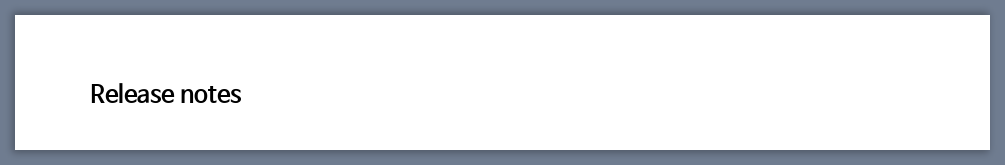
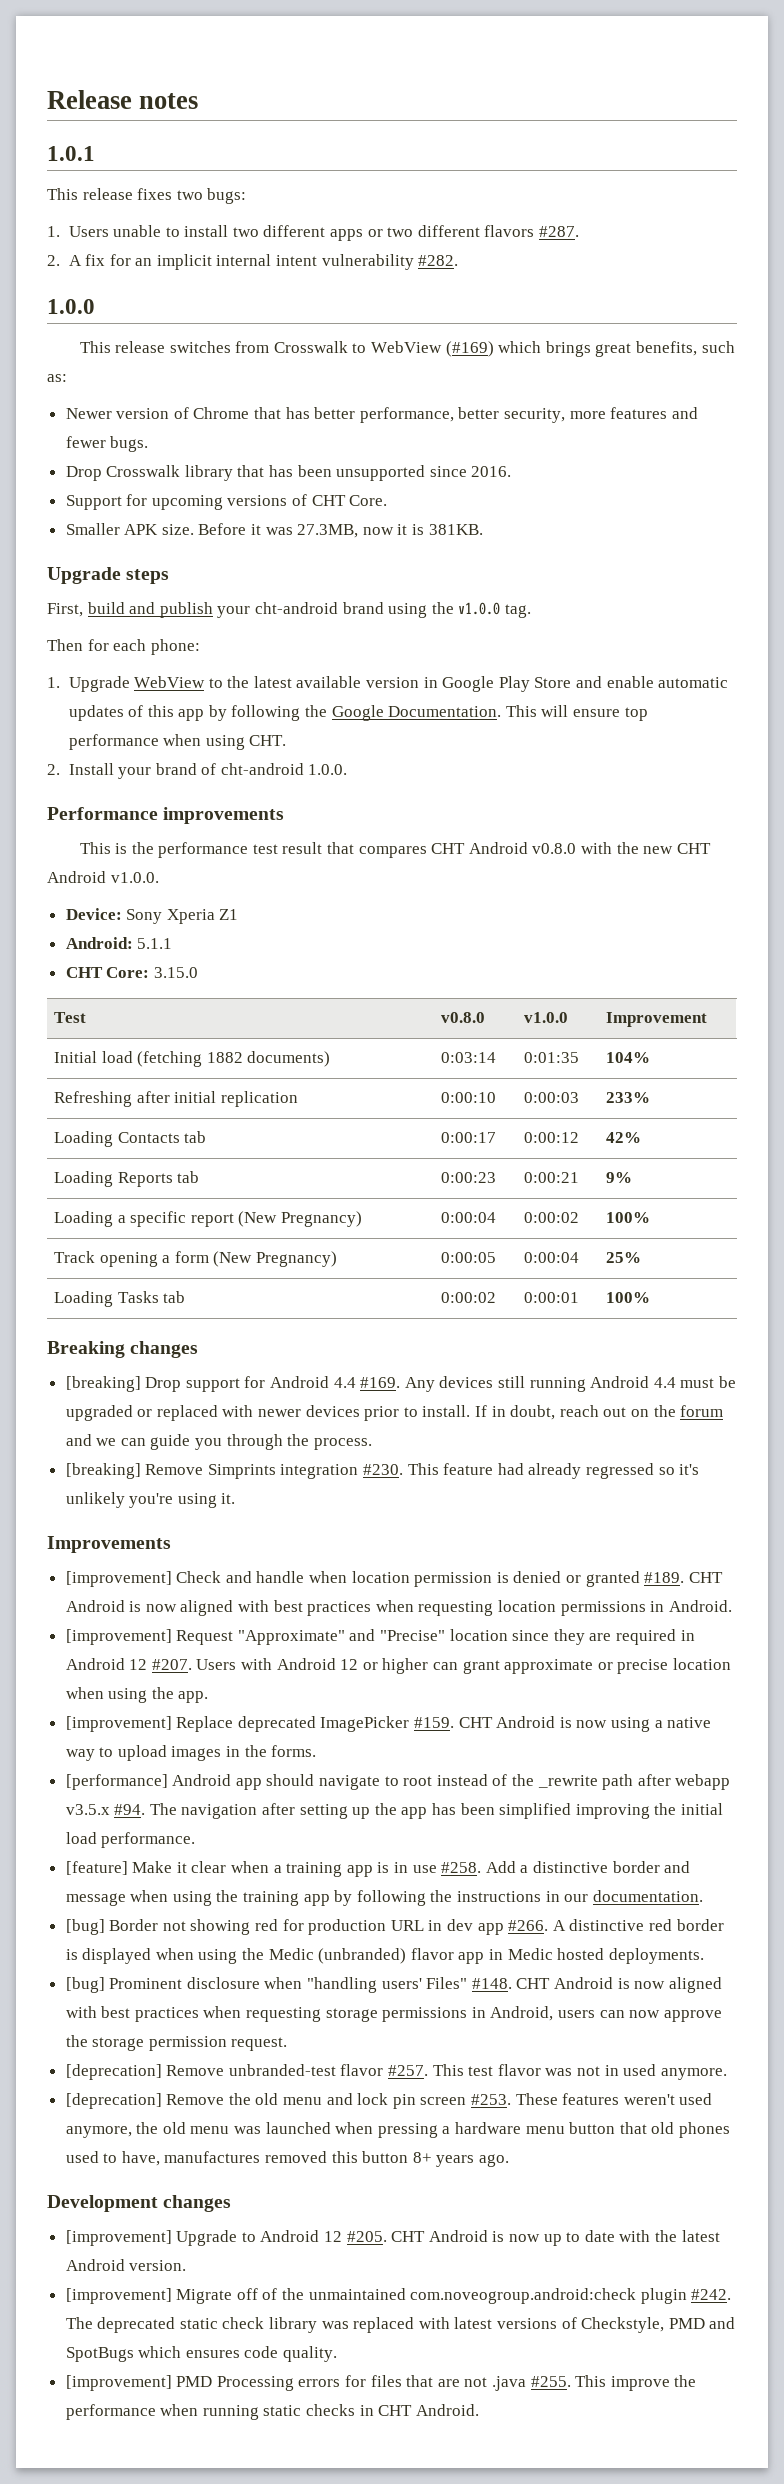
(243, 95) none -> [47,146,95,161] [47,188,247,204] [47,225,579,241] [47,254,459,270] [47,299,95,314] [79,341,735,357] [47,374,67,382] [65,407,698,423] [65,436,149,452] [65,465,512,481] [65,494,388,510] [65,523,483,538] [47,567,170,584] [47,602,531,618] [47,639,200,655] [47,676,729,692] [68,705,648,721] [68,734,287,750] [47,763,348,779] [47,807,285,824] [79,842,711,858] [47,871,159,883] [65,908,239,924] [65,937,173,949] [65,967,198,978] [54,1012,87,1023] [441,1012,486,1023] [524,1012,569,1023] [606,1012,708,1027] [54,1051,331,1067] [441,1052,497,1063] [524,1052,580,1063] [606,1052,651,1063] [54,1091,298,1107] [441,1092,497,1103] [524,1092,580,1103] [606,1092,651,1103] [54,1131,207,1147] [441,1132,497,1143] [524,1132,580,1143] [606,1132,642,1143] [54,1171,200,1187] [441,1172,497,1183] [524,1172,580,1183] [606,1172,633,1183] [54,1211,363,1227] [441,1212,497,1223] [524,1212,580,1223] [606,1212,651,1223] [54,1251,338,1267] [441,1252,497,1263] [524,1252,580,1263] [606,1252,642,1263] [54,1291,186,1307] [441,1292,497,1303] [524,1292,580,1303] [606,1292,651,1303] [47,1341,199,1358] [65,1376,736,1392] [65,1405,724,1421] [65,1434,372,1450] [65,1463,700,1479] [65,1492,236,1508] [47,1536,171,1553] [65,1571,723,1587] [65,1600,732,1616] [65,1629,695,1645] [65,1658,731,1674] [65,1687,209,1703] [65,1716,712,1732] [65,1745,317,1761] [65,1774,731,1790] [65,1803,723,1819] [65,1832,196,1848] [65,1861,691,1877] [65,1890,703,1906] [65,1919,724,1935] [65,1948,704,1964] [65,1977,722,1993] [65,2006,722,2022] [65,2035,288,2051] [65,2064,727,2080] [65,2093,713,2109] [65,2122,730,2138] [65,2151,510,2167] [47,2195,232,2212] [65,2230,720,2246] [65,2259,187,2271] [65,2288,732,2304] [65,2317,736,2333] [65,2346,338,2362] [65,2375,697,2391] [65,2404,479,2420] // 1.0.1 // This release fixes two bugs: // 1. Users unable to install two different apps or two different flavors #287. // 2. A fix for an implicit internal intent vulnerability #282. // 1.0.0 // This release switches from Crosswalk to WebView (#169) which brings great benefits, such as: // Newer version of Chrome that has better performance, better security, more features and fewer bugs. // Drop Crosswalk library that has been unsupported since 2016. // Support for upcoming versions of CHT Core. // Smaller APK size. Before it was 27.3MB, now it is 381KB. // Upgrade steps // First, build and publish your cht-android brand using the v1.0.0 tag. // Then for each phone: // 1. Upgrade WebView to the latest available version in Google Play Store and enable automatic updates of this app by following the Google Documentation. This will ensure top performance when using CHT. // 2. Install your brand of cht-android 1.0.0. // Performance improvements // This is the performance test result that compares CHT Android v0.8.0 with the new CHT Android v1.0.0. // Device: Sony Xperia Z1 // Android: 5.1.1 // CHT Core: 3.15.0 // Test | v0.8.0 | v1.0.0 | Improvement // Initial load (fetching 1882 documents) | 0:03:14 | 0:01:35 | 104% // Refreshing after initial replication | 0:00:10 | 0:00:03 | 233% // Loading Contacts tab | 0:00:17 | 0:00:12 | 42% // Loading Reports tab | 0:00:23 | 0:00:21 | 9% // Loading a specific report (New Pregnancy) | 0:00:04 | 0:00:02 | 100% // Track opening a form (New Pregnancy) | 0:00:05 | 0:00:04 | 25% // Loading Tasks tab | 0:00:02 | 0:00:01 | 100% // Breaking changes // [breaking] Drop support for Android 4.4 #169. Any devices still running Android 4.4 must be upgraded or replaced with newer devices prior to install. If in doubt, reach out on the forum and we can guide you through the process. // [breaking] Remove Simprints integration #230. This feature had already regressed so it's unlikely you're using it. // Improvements // [improvement] Check and handle when location permission is denied or granted #189. CHT Android is now aligned with best practices when requesting location permissions in Android. // [improvement] Request "Approximate" and "Precise" location since they are required in Android 12 #207. Users with Android 12 or higher can grant approximate or precise location when using the app. // [improvement] Replace deprecated ImagePicker #159. CHT Android is now using a native way to upload images in the forms. // [performance] Android app should navigate to root instead of the _rewrite path after webapp v3.5.x #94. The navigation after setting up the app has been simplified improving the initial load performance. // [feature] Make it clear when a training app is in use #258. Add a distinctive border and message when using the training app by following the instructions in our documentation. // [bug] Border not showing red for production URL in dev app #266. A distinctive red border is displayed when using the Medic (unbranded) flavor app in Medic hosted deployments. // [bug] Prominent disclosure when "handling users' Files" #148. CHT Android is now aligned with best practices when requesting storage permissions in Android, users can now approve the storage permission request. // [deprecation] Remove unbranded-test flavor #257. This test flavor was not in used anymore. // [deprecation] Remove the old menu and lock pin screen #253. These features weren't used anymore, the old menu was launched when pressing a hardware menu button that old phones used to have, manufactures removed this button 8+ years ago. // Development changes // [improvement] Upgrade to Android 12 #205. CHT Android is now up to date with the latest Android version. // [improvement] Migrate off of the unmaintained com.noveogroup.android:check plugin #242. The deprecated static check library was replaced with latest versions of Checkstyle, PMD and SpotBugs which ensures code quality. // [improvement] PMD Processing errors for files that are not .java #255. This improve the performance when running static checks in CHT Android.

